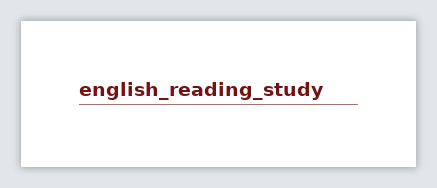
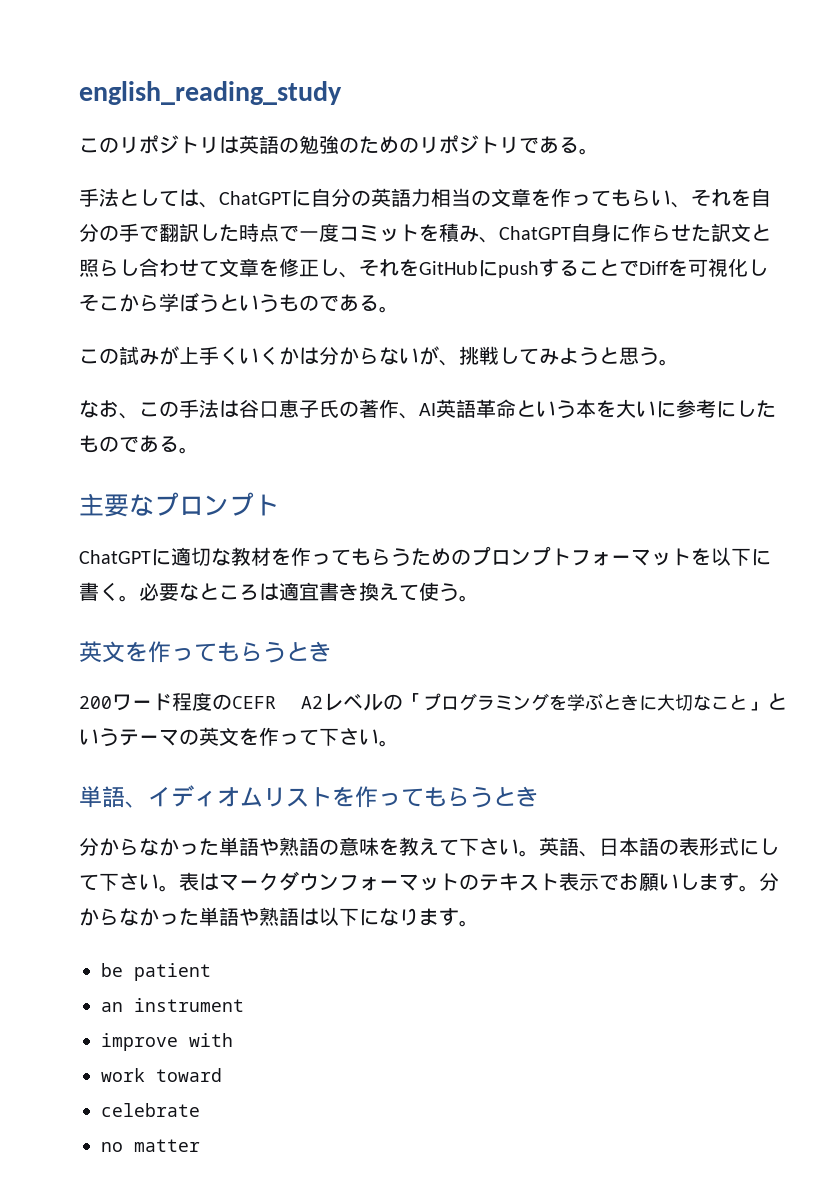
(324, 91) none -> [79,135,599,155] [79,188,771,208] [79,223,771,243] [79,258,768,278] [79,292,399,313] [79,346,679,366] [79,399,776,419] [79,435,199,454] [79,492,279,517] [79,546,771,567] [79,582,479,602] [79,641,332,663] [79,692,787,711] [79,727,399,747] [79,785,539,808] [79,837,779,857] [79,871,779,892] [79,907,479,927] [101,963,211,981] [101,998,244,1012] [101,1033,233,1051] [101,1068,222,1082] [101,1103,200,1117] [101,1139,200,1152] // このリポジトリは英語の勉強のためのリポジトリである。 // 手法としては、ChatGPTに自分の英語力相当の文章を作ってもらい、それを自分の手で翻訳した時点で一度コミットを積み、ChatGPT自身に作らせた訳文と照らし合わせて文章を修正し、それをGitHubにpushすることでDiffを可視化しそこから学ぼうというものである。 // この試みが上手くいくかは分からないが、挑戦してみようと思う。 // なお、この手法は谷口恵子氏の著作、AI英語革命という本を大いに参考にしたものである。 // 主要なプロンプト // ChatGPTに適切な教材を作ってもらうためのプロンプトフォーマットを以下に書く。必要なところは適宜書き換えて使う。 // 英文を作ってもらうとき // 200ワード程度のCEFR A2レベルの「プログラミングを学ぶときに大切なこと」というテーマの英文を作って下さい。 // 単語、イディオムリストを作ってもらうとき // 分からなかった単語や熟語の意味を教えて下さい。英語、日本語の表形式にして下さい。表はマークダウンフォーマットのテキスト表示でお願いします。分からなかった単語や熟語は以下になります。 // be patient // an instrument // improve with // work toward // celebrate // no matter

